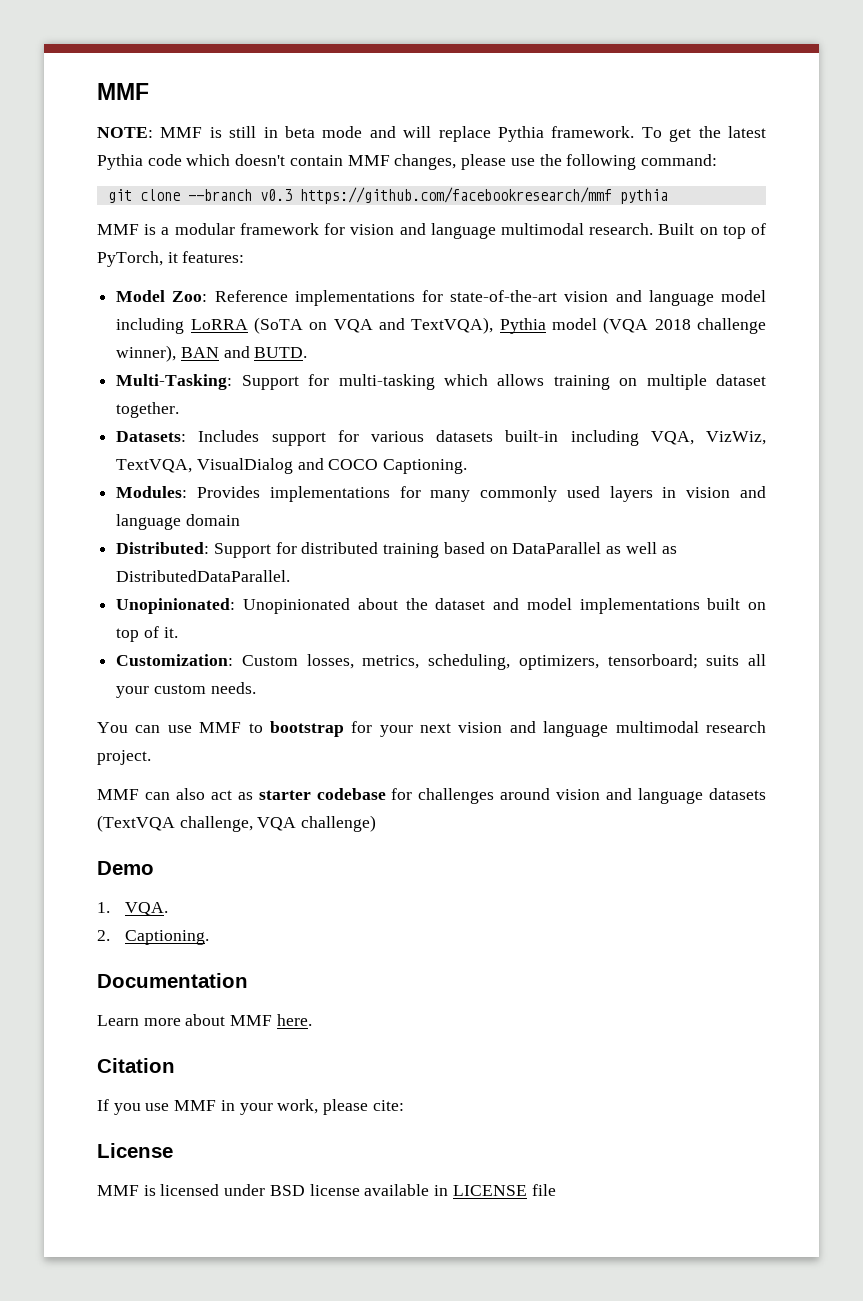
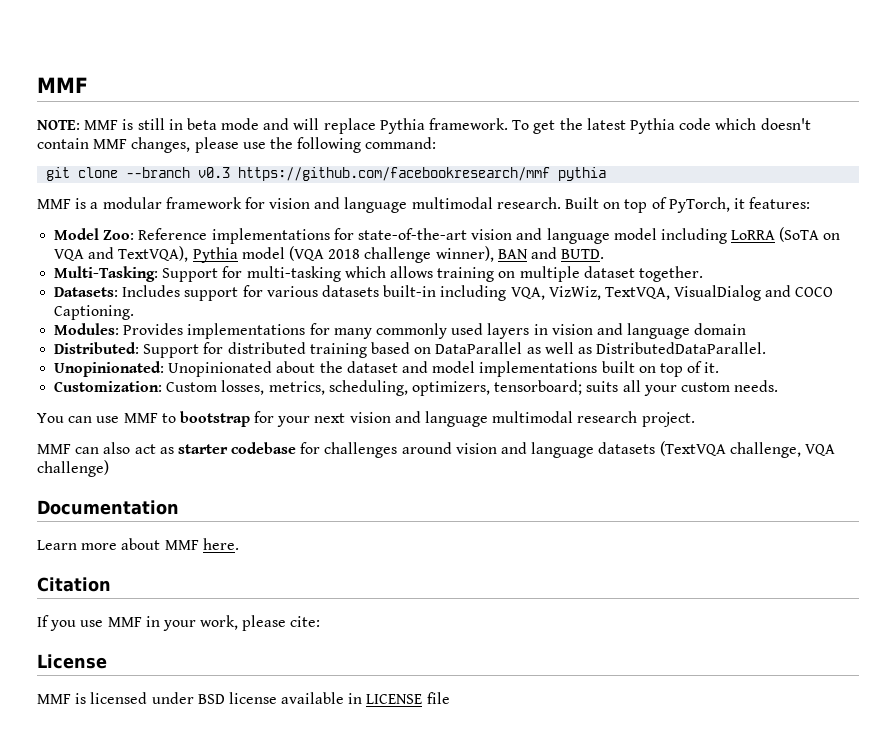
[97,861,154,875] [97,902,169,916] [97,930,210,945] // Demo // 1. VQA. // 2. Captioning. -> (109, 468) none

